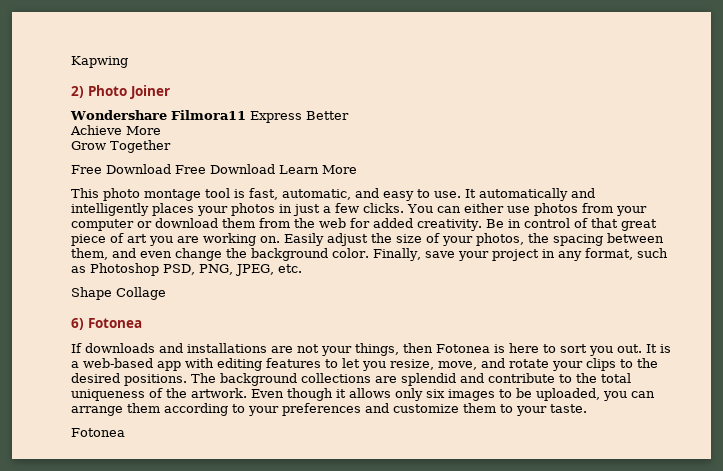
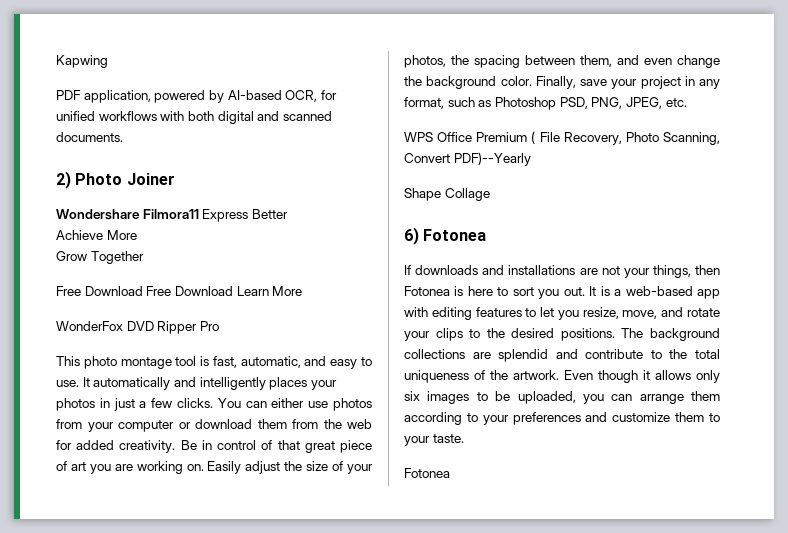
(128, 62) none -> [56,90,337,103] [56,111,332,124] [56,132,123,142] // PDF application, powered by AI-based OCR, for unified workflows with both digital and scanned documents.
(357, 169) none -> [56,321,219,334] // WonderFox DVD Ripper Pro
(302, 268) none -> [404,131,720,145] [404,152,531,166] // WPS Office Premium ( File Recovery, Photo Scanning, Convert PDF)--Yearly

